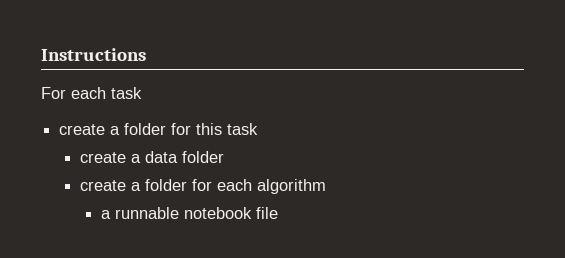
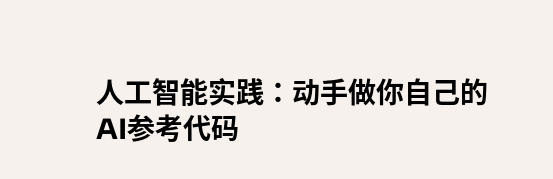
[41,48,146,61] [41,87,142,99] [59,123,259,135] [80,151,225,163] [80,179,327,194] [101,207,279,219] Instructions // For each task // create a folder for this task // create a data folder // create a folder for each algorithm // a runnable notebook file -> [96,78,488,106] [96,114,239,142] 人工智能实践：动手做你自己的AI参考代码

